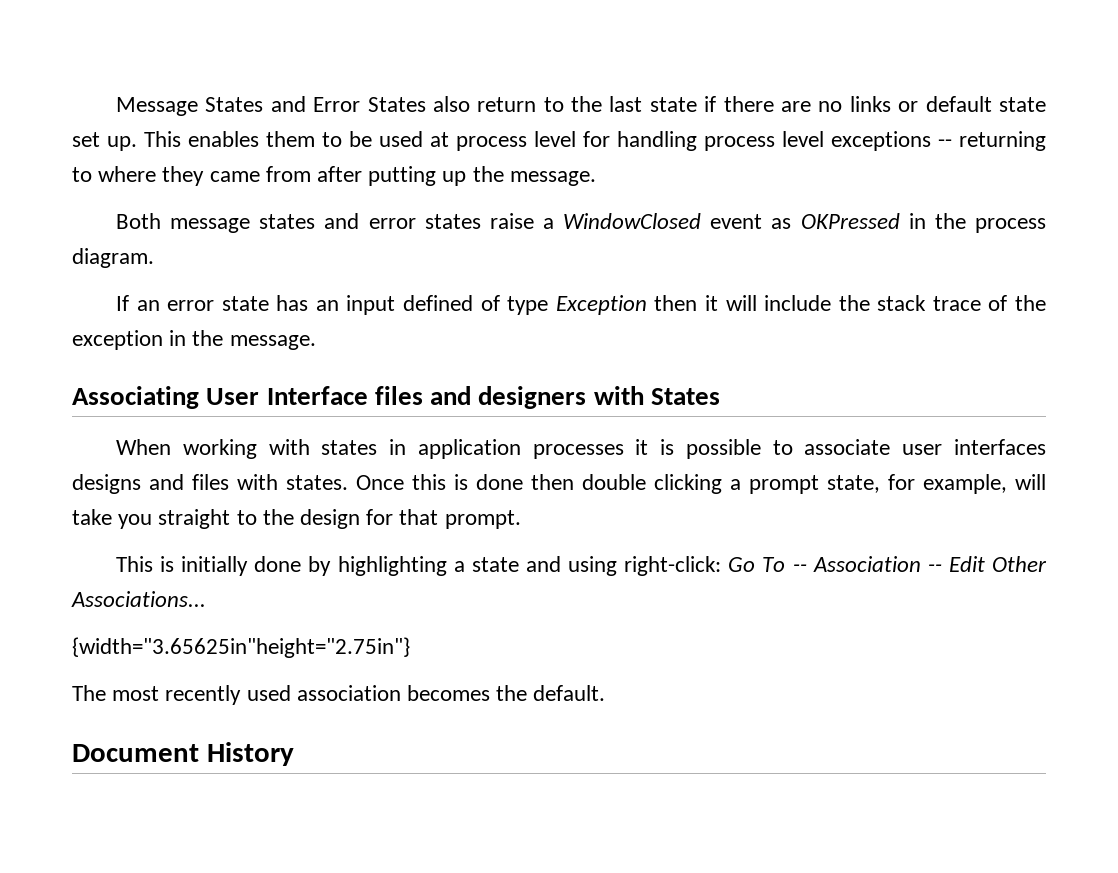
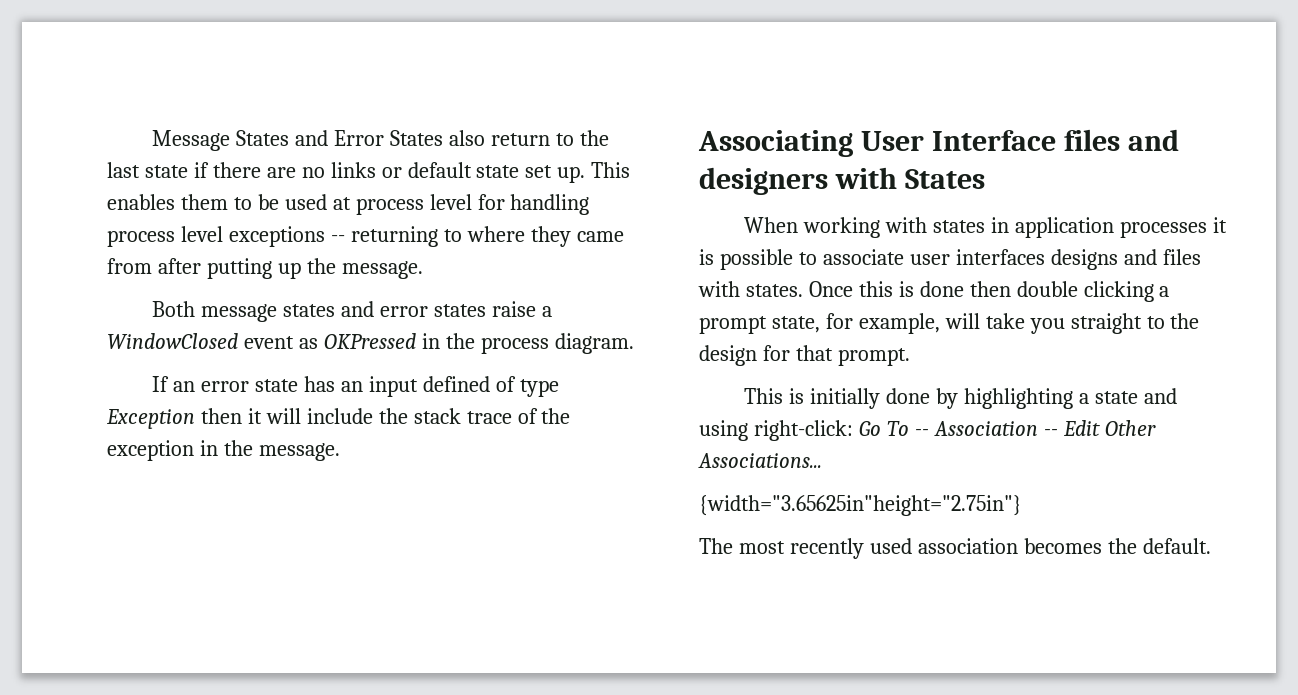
[72,742,294,766] // Document History -> (1211, 546) none

